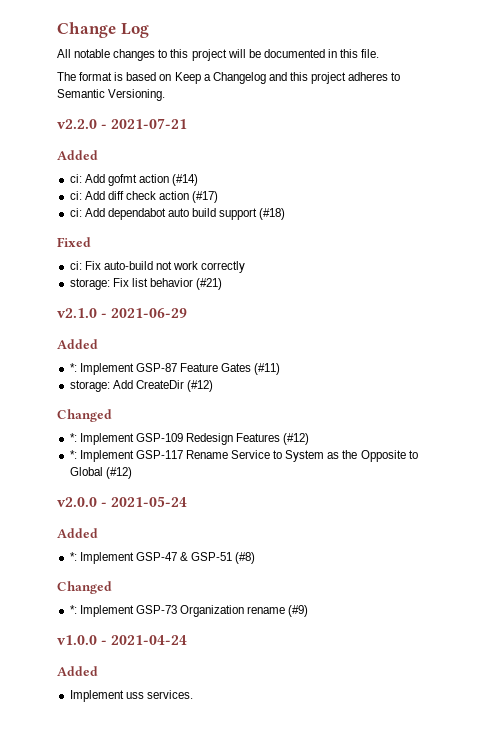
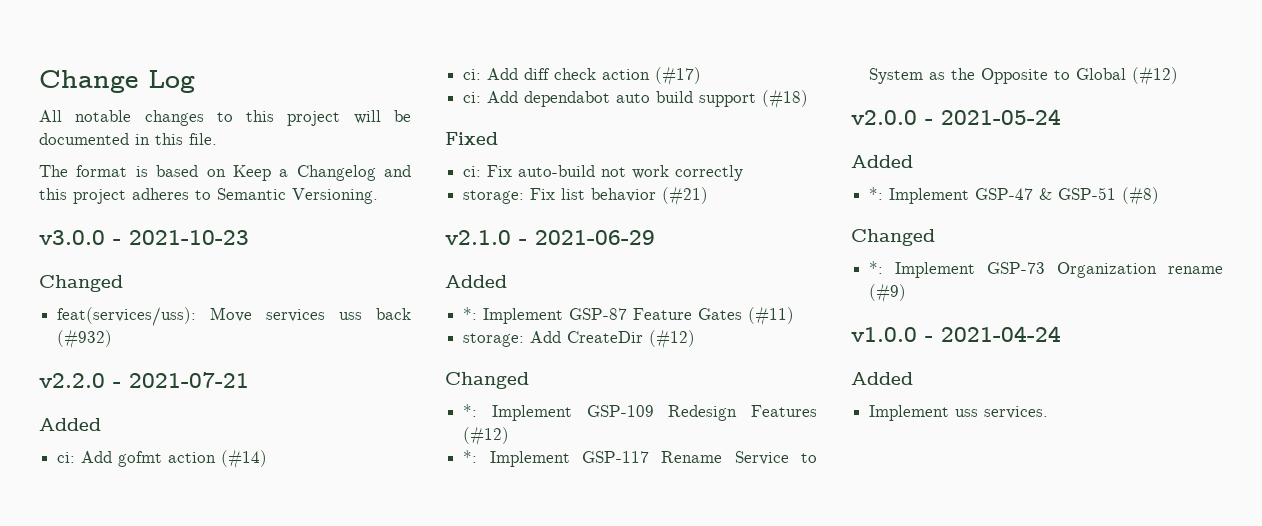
(166, 95) none -> [39,230,249,245] [39,275,123,292] [57,307,411,326] [57,329,113,349] // v3.0.0 - 2021-10-23 // Changed // feat(services/uss): Move services uss back (#932)

